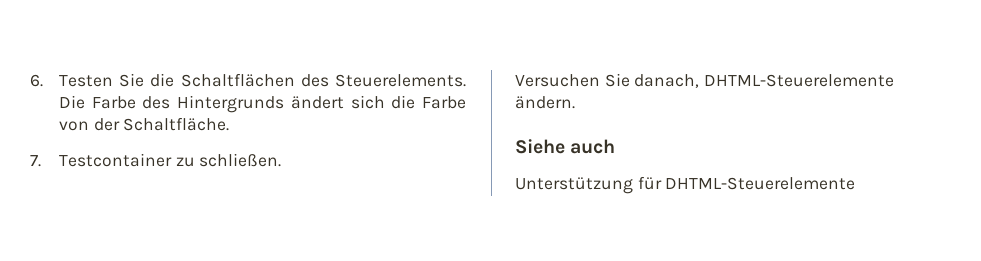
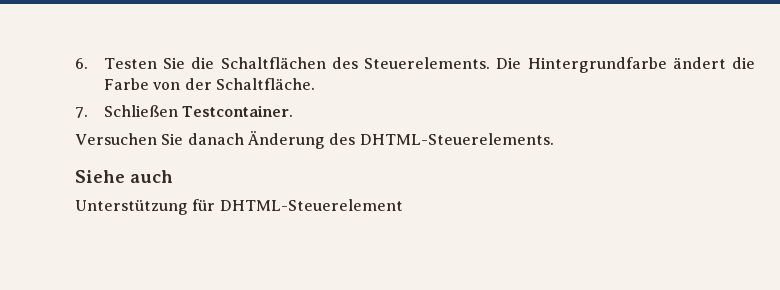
[91,95,385,113] Farbe des Hintergrunds ändert sich -> [527,57,726,73] Hintergrundfarbe ändert
[58,153,282,167] Testcontainer zu schließen. -> [103,105,294,117] Schließen Testcontainer.
[634,74,895,88] [515,96,575,109] danach, DHTML-Steuerelemente ändern. -> [187,130,554,149] danach Änderung des DHTML-Steuerelements.
[665,177,856,190] DHTML-Steuerelemente -> [219,199,403,211] DHTML-Steuerelement

